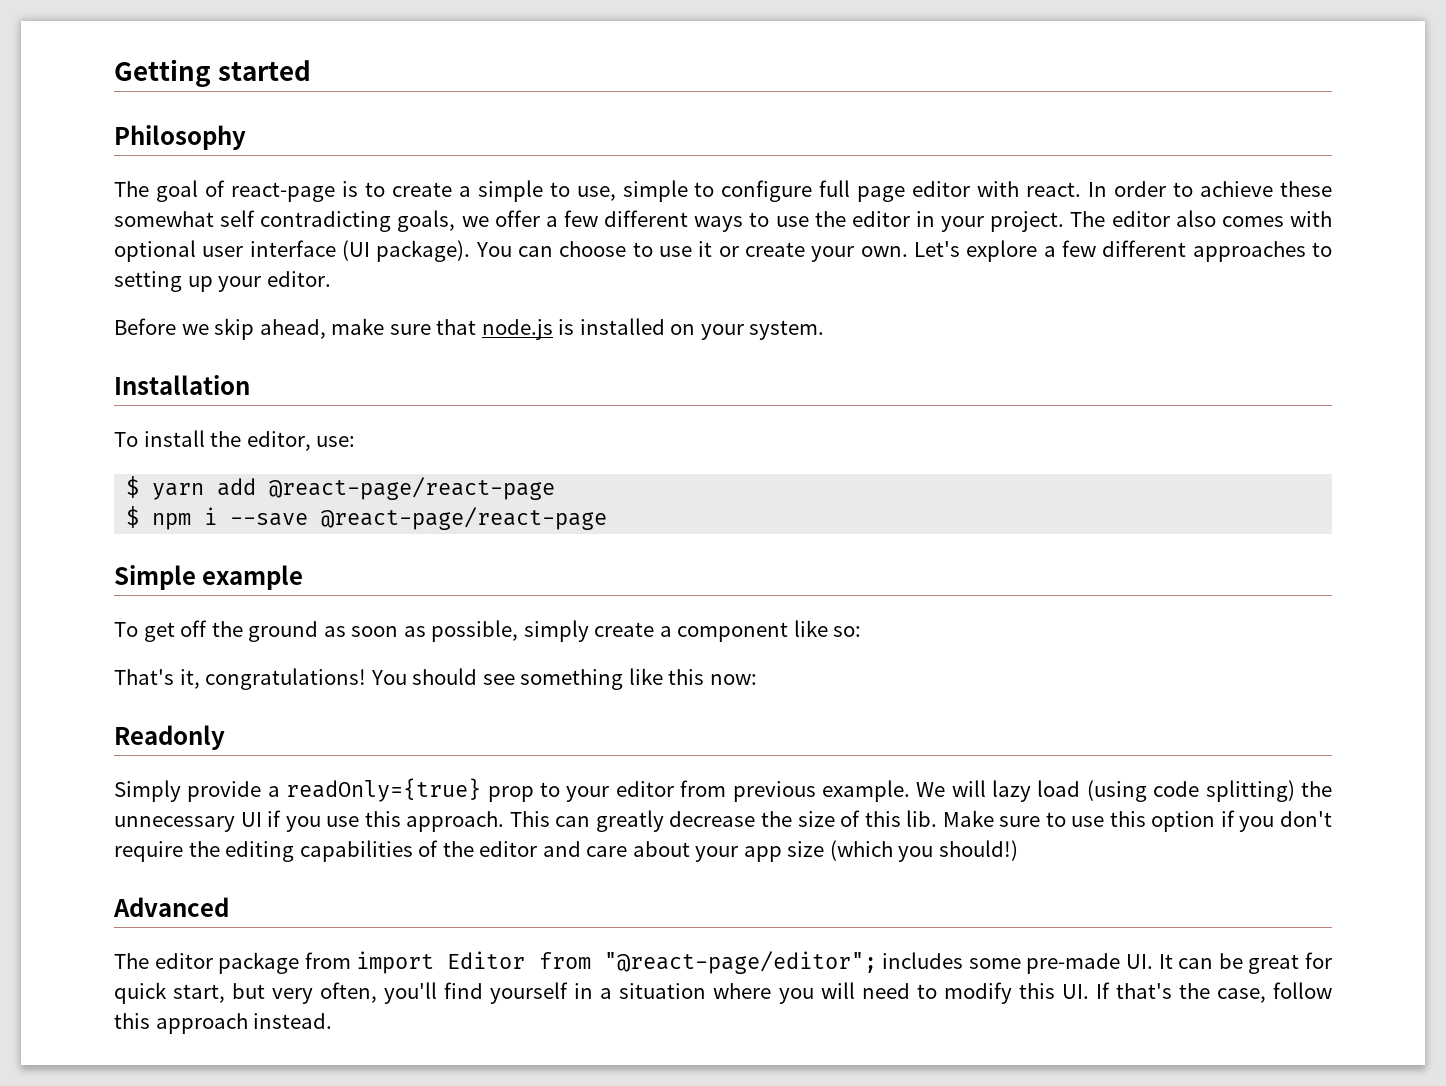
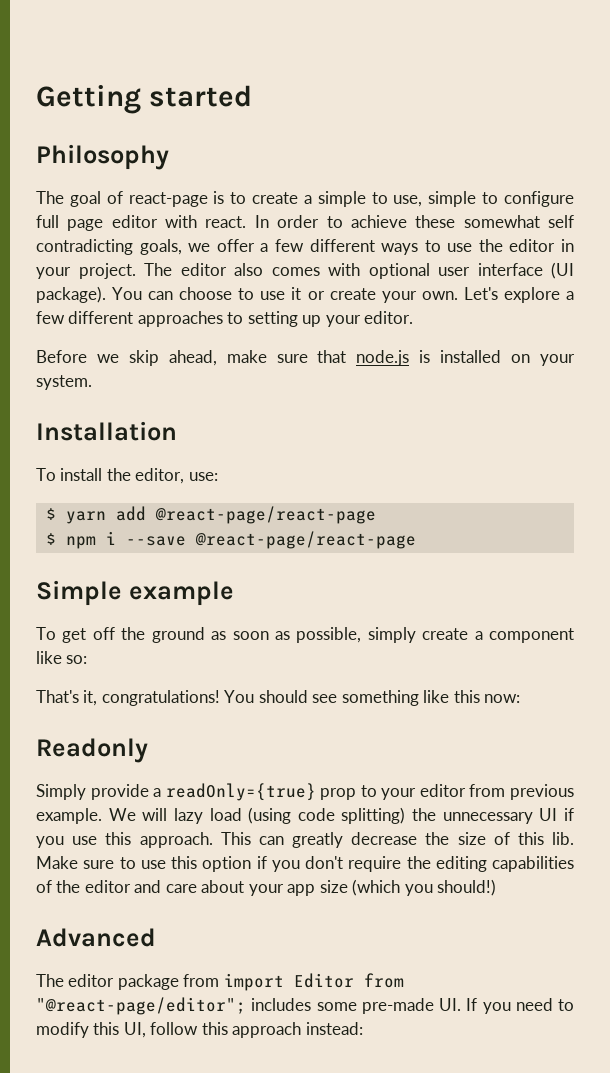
[1158,952,1333,974] [114,982,1266,1004] It can be great for quick start, but very often, you'll find yourself in a situation where you will need to modify this UI. If that's the case, -> [466,998,574,1014] [36,1022,146,1038] If you need to modify this UI,
[253,1013,333,1029] instead. -> [305,1022,363,1035] instead:

